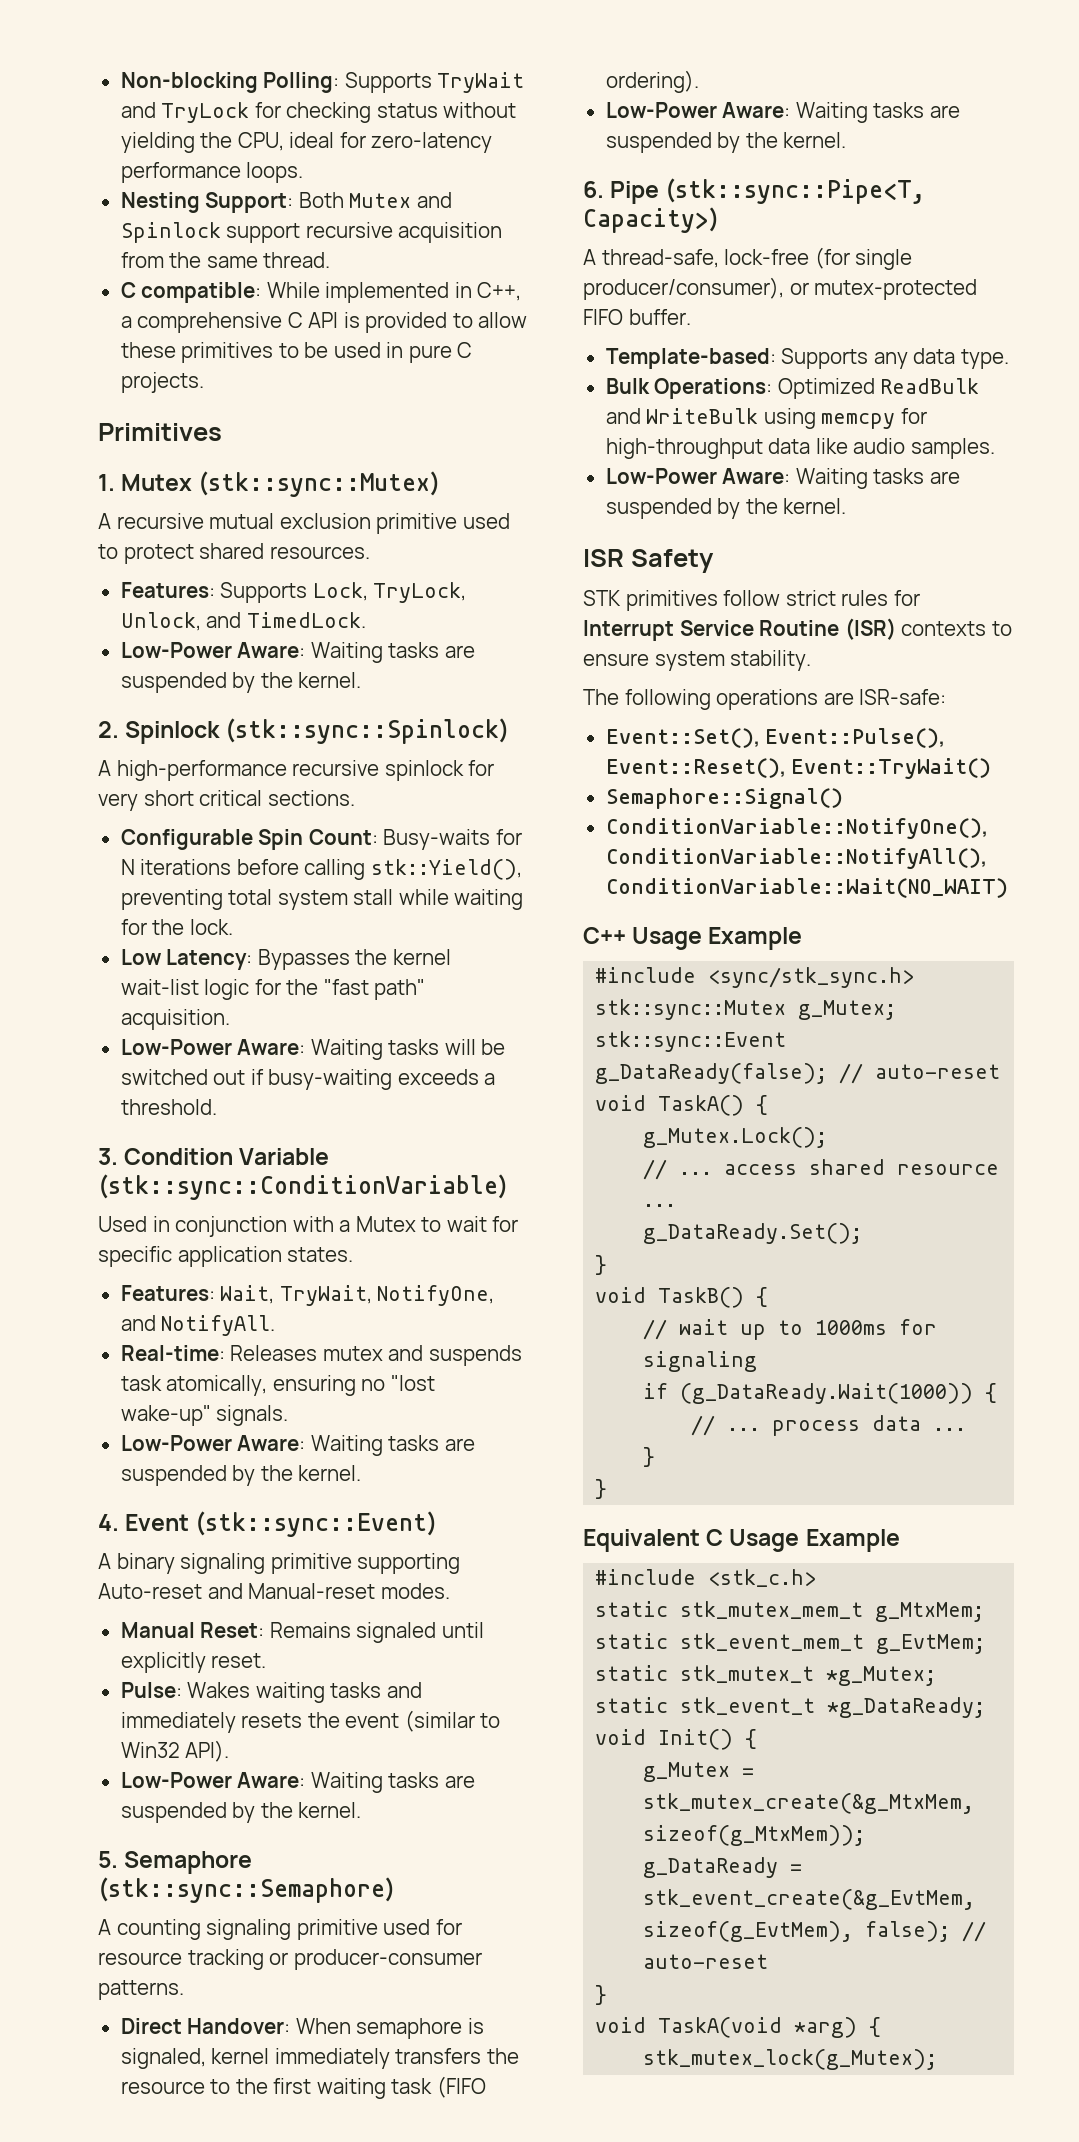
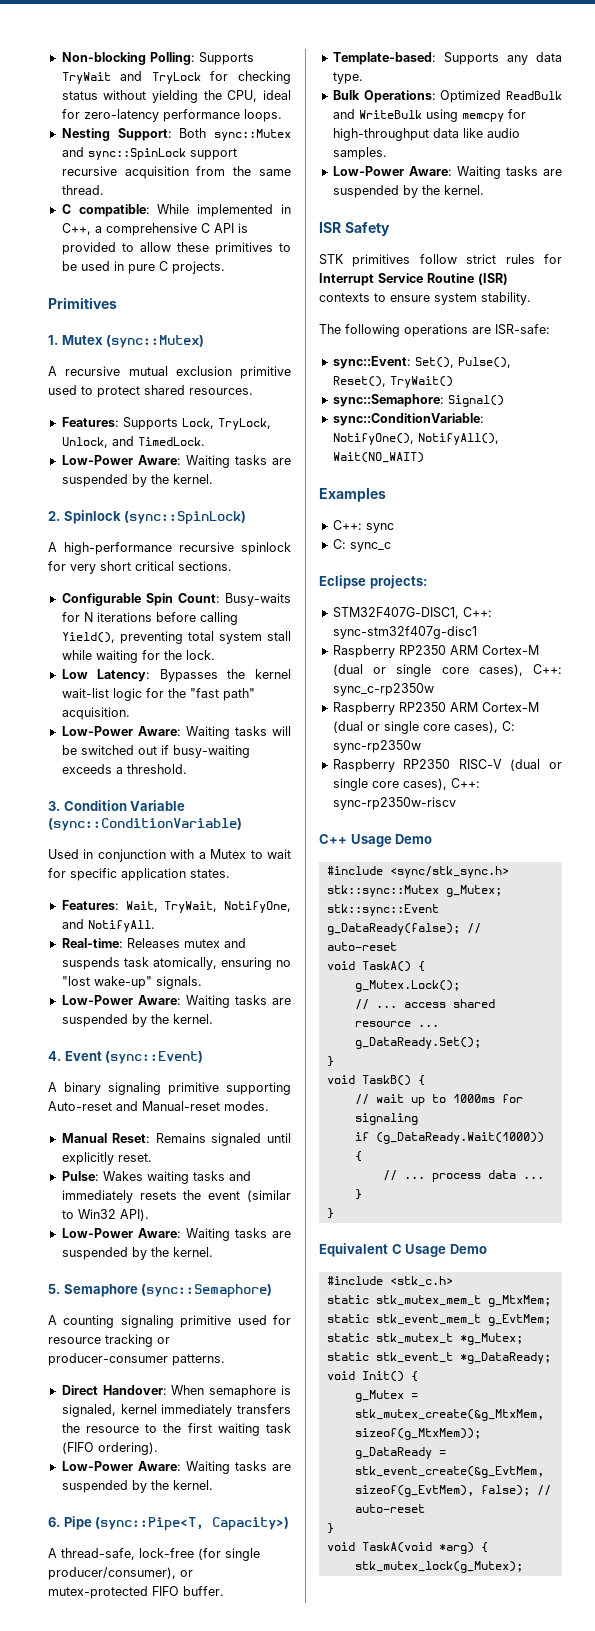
[349,192,452,208] [120,222,221,243] Mutex and Spinlock -> [214,129,291,141] [61,147,186,160] sync::Mutex and sync::SpinLock
[198,471,441,497] (stk::sync::Mutex) -> [106,335,205,348] (sync::Mutex)
[225,718,510,744] (stk::sync::Spinlock) -> [124,511,247,525] (sync::SpinLock)
[370,859,522,880] stk::Yield(), -> [61,632,115,643] Yield(),
[98,1174,508,1200] (stk::sync::ConditionVariable) -> [48,818,242,831] (sync::ConditionVariable)
[195,1511,438,1537] (stk::sync::Event) -> [105,1051,204,1064] (sync::Event)
[98,1877,395,1903] (stk::sync::Semaphore) -> [141,1284,273,1298] (sync::Semaphore)
[665,178,926,204] (stk::sync::Pipe<T, -> [95,1517,205,1531] (sync::Pipe<T,
[605,728,946,748] [605,758,992,779] [605,788,843,809] [605,818,988,839] [605,848,987,869] [605,878,1008,898] Event::Set(), Event::Pulse(), Event::Reset(), Event::TryWait() // Semaphore::Signal() // ConditionVariable::NotifyOne(), ConditionVariable::NotifyAll(), ConditionVariable::Wait(NO_WAIT) -> [332,356,511,369] [332,376,453,388] [332,394,504,407] [332,413,484,426] [332,433,499,445] [332,452,424,463] [319,488,386,502] [332,520,394,533] [332,539,391,552] [319,575,427,589] [332,607,492,619] [332,626,477,639] [332,645,539,658] [332,664,562,677] [332,683,434,696] [332,702,539,715] [332,721,515,734] [332,740,421,753] [332,759,562,772] [332,778,480,791] [332,797,456,810] sync::Event: Set(), Pulse(), Reset(), TryWait() // sync::Semaphore: Signal() // sync::ConditionVariable: NotifyOne(), NotifyAll(), Wait(NO_WAIT) // Examples // C++: sync // C: sync_c // Eclipse projects: // STM32F407G-DISC1, C++: sync-stm32f407g-disc1 // Raspberry RP2350 ARM Cortex-M (dual or single core cases), C++: sync_c-rp2350w // Raspberry RP2350 ARM Cortex-M (dual or single core cases), C: sync-rp2350w // Raspberry RP2350 RISC-V (dual or single core cases), C++: sync-rp2350w-riscv
[708,927,803,950] Example -> [395,834,433,844] Demo
[805,1529,900,1552] Example -> [449,1244,487,1254] Demo

